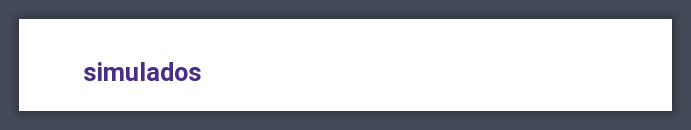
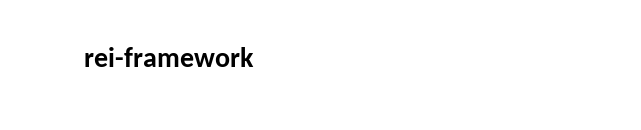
[83,62,202,81] simulados -> [84,47,254,67] rei-framework

